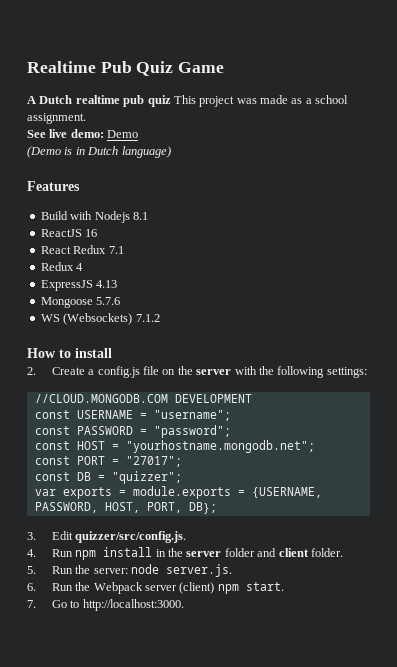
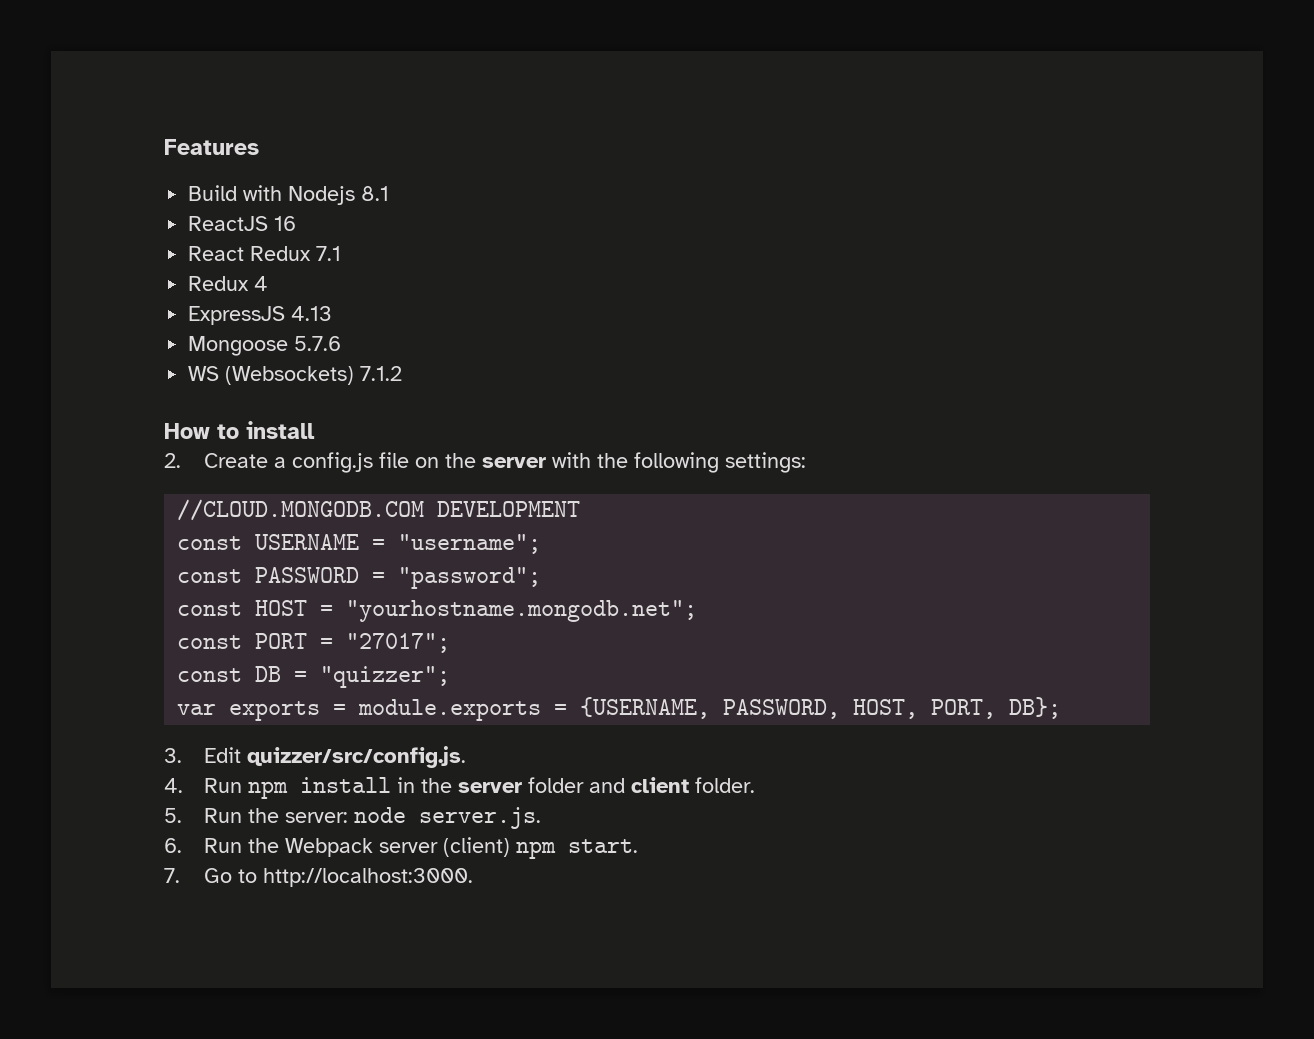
[27,61,225,76] [27,95,349,107] [27,113,86,124] [27,129,139,138] [27,146,171,158] Realtime Pub Quiz Game // A Dutch realtime pub quiz This project was made as a school assignment. // See live demo: Demo // (Demo is in Dutch language) // -> (164, 147) none

